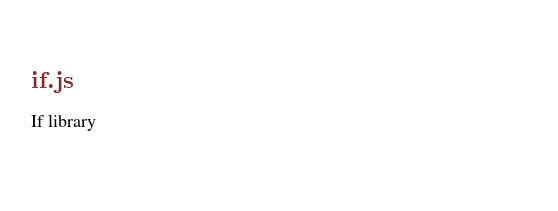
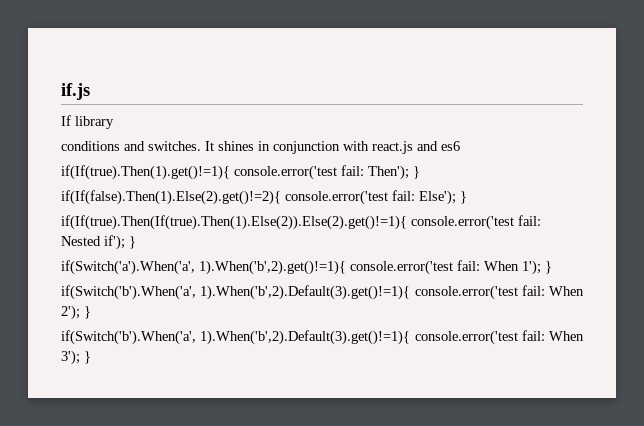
(96, 122) none -> [61,141,460,154] [61,165,420,180] [61,190,467,205] [61,215,541,230] [61,235,136,250] [61,260,552,275] [61,285,584,300] [61,305,91,320] [61,330,584,345] [61,350,91,365] // conditions and switches. It shines in conjunction with react.js and es6 // if(If(true).Then(1).get()!=1){ console.error('test fail: Then'); } // if(If(false).Then(1).Else(2).get()!=2){ console.error('test fail: Else'); } // if(If(true).Then(If(true).Then(1).Else(2)).Else(2).get()!=1){ console.error('test fail: Nested if'); } // if(Switch('a').When('a', 1).When('b',2).get()!=1){ console.error('test fail: When 1'); } // if(Switch('b').When('a', 1).When('b',2).Default(3).get()!=1){ console.error('test fail: When 2'); } // if(Switch('b').When('a', 1).When('b',2).Default(3).get()!=1){ console.error('test fail: When 3'); }

